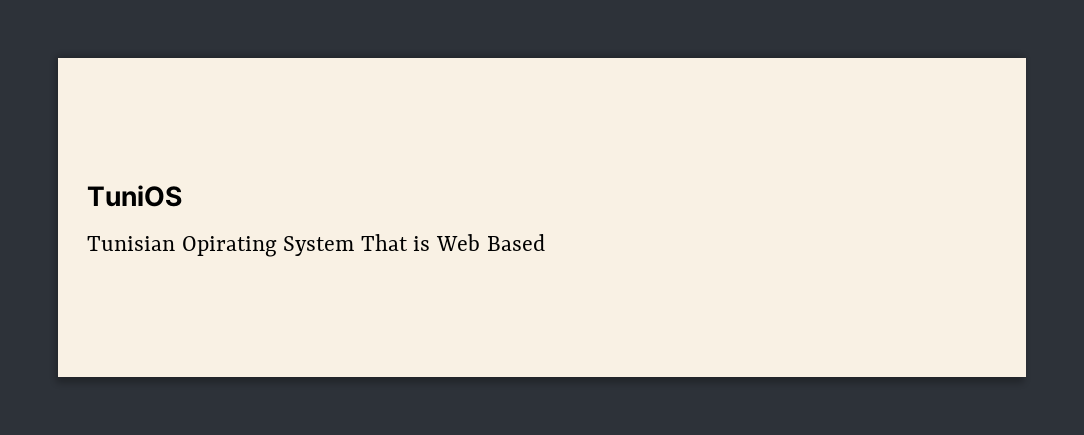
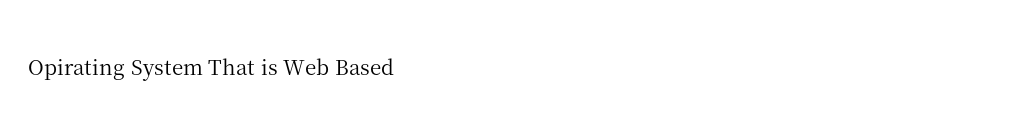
[87,185,182,207] [87,236,175,251] TuniOS // Tunisian -> (28, 69) none

